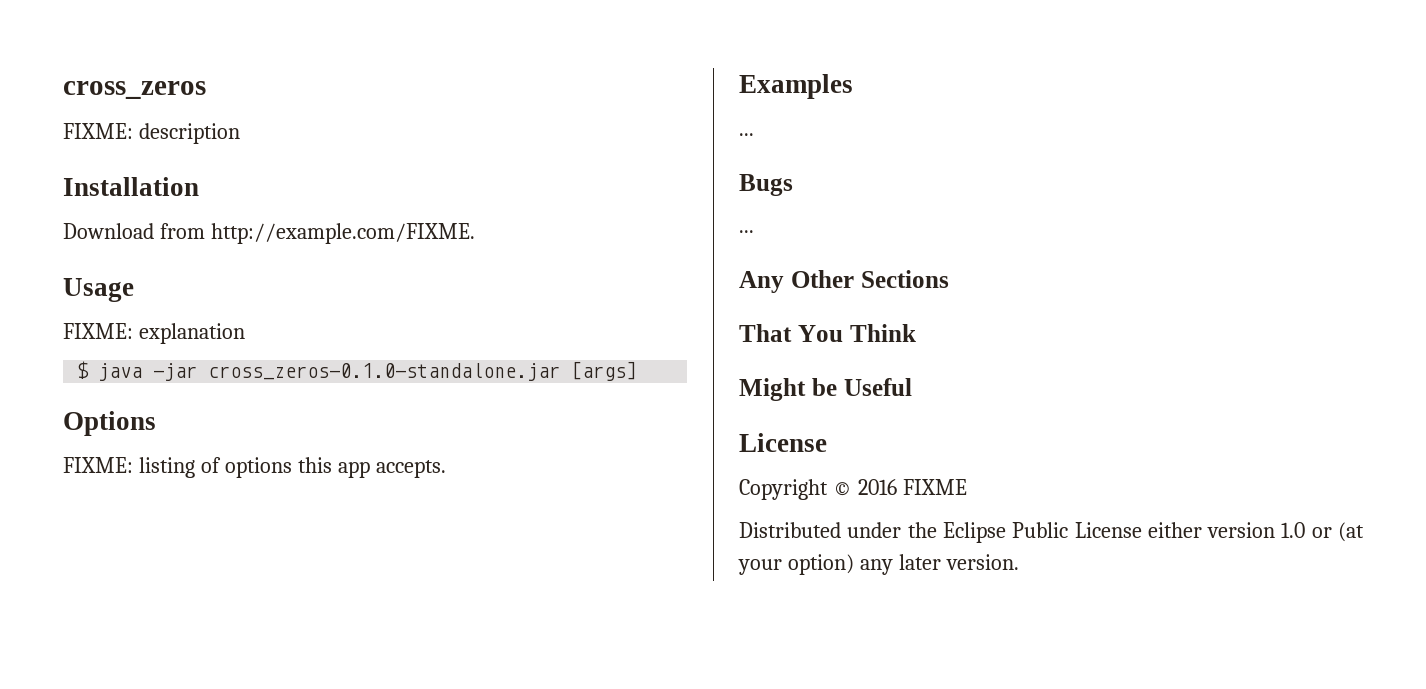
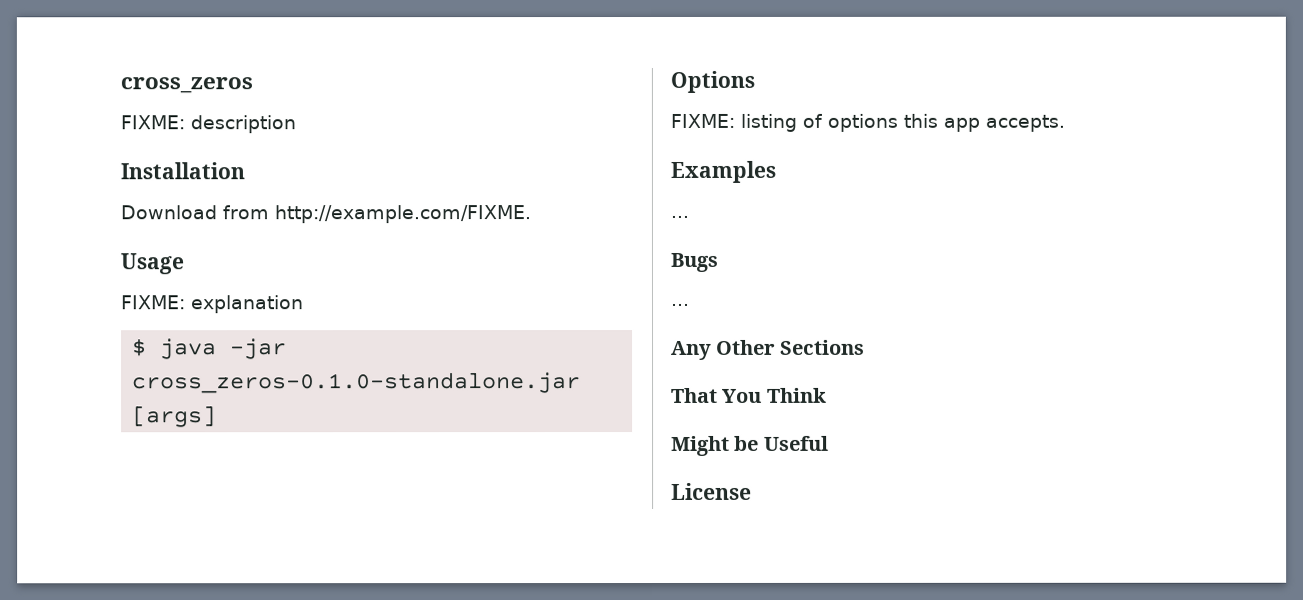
[739,479,967,500] [739,522,1364,543] [738,554,1019,575] // Copyright © 2016 FIXME // Distributed under the Eclipse Public License either version 1.0 or (at your option) any later version. -> (752, 491) none

